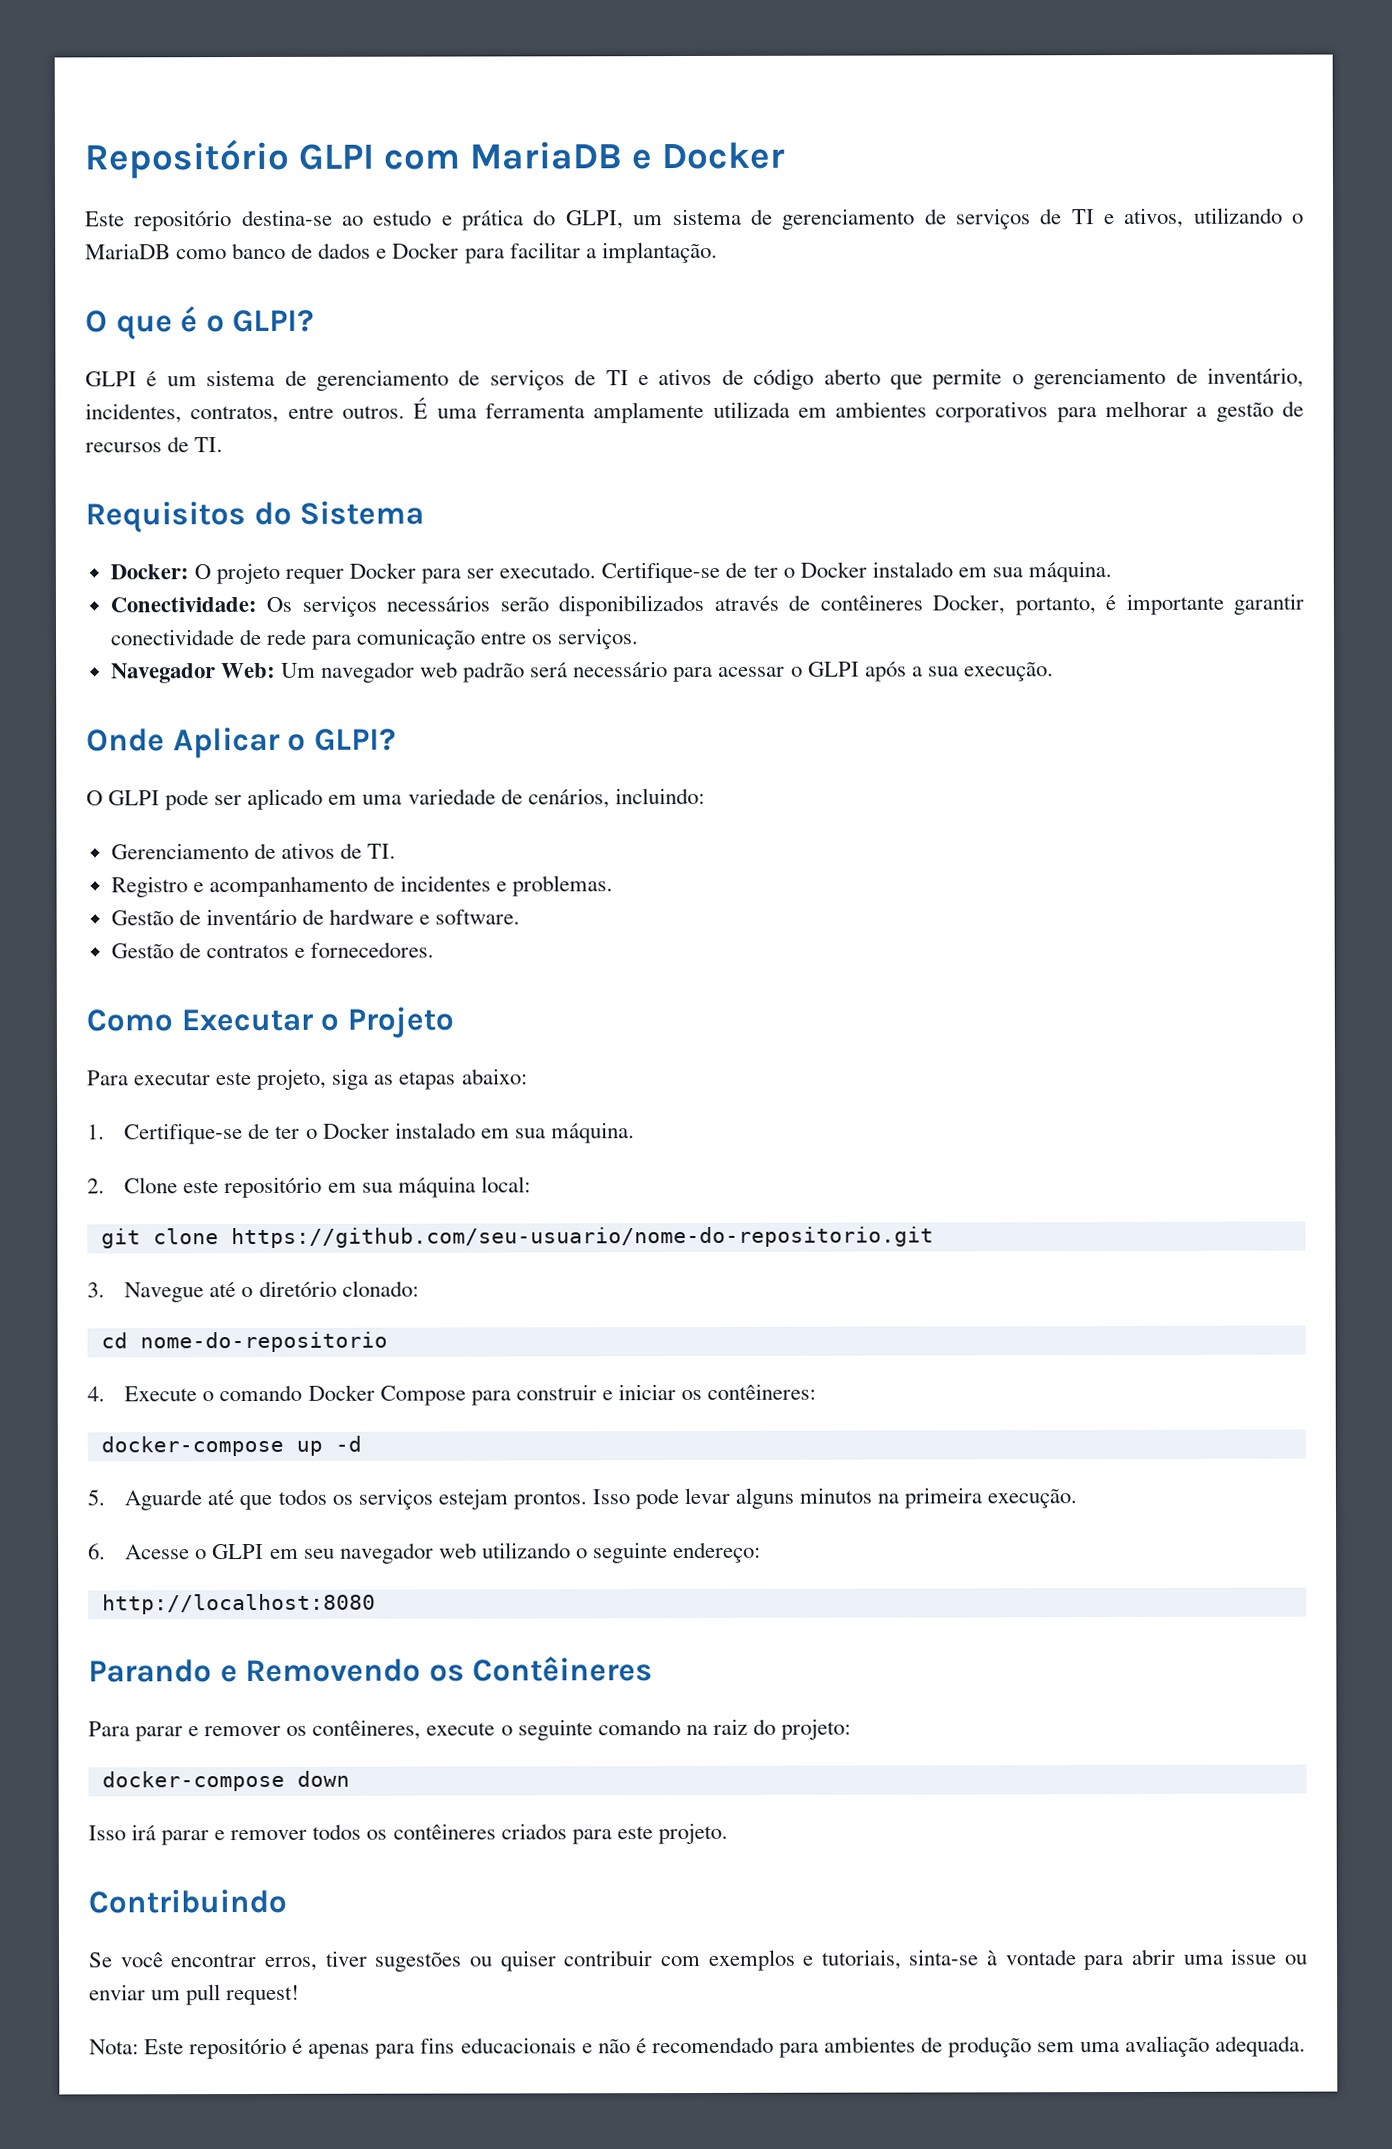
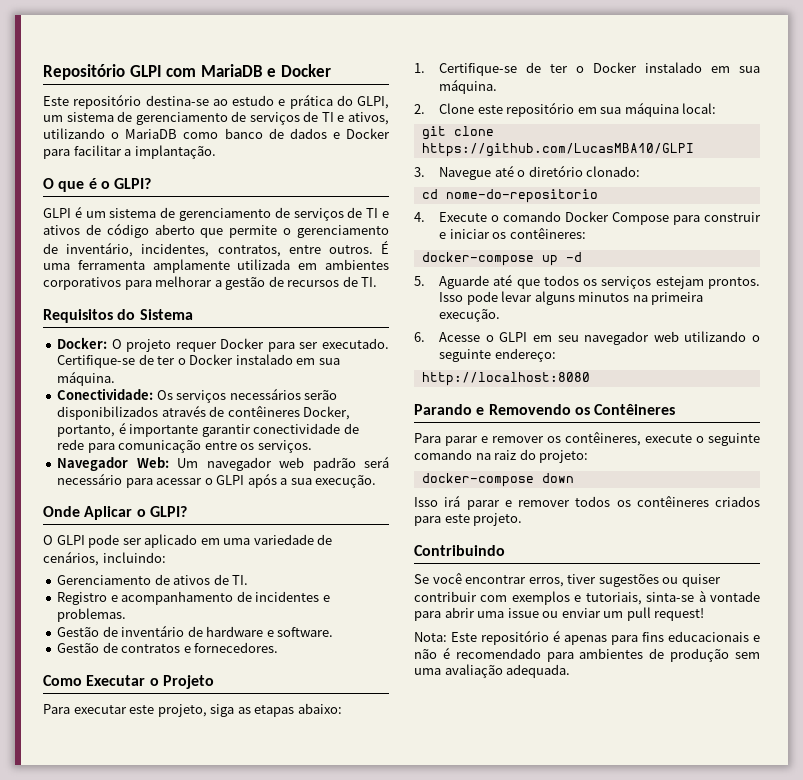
[230,1226,934,1249] https://github.com/seu-usuario/nome-do-repositorio.git -> [421,143,694,157] https://github.com/LucasMBA10/GLPI

